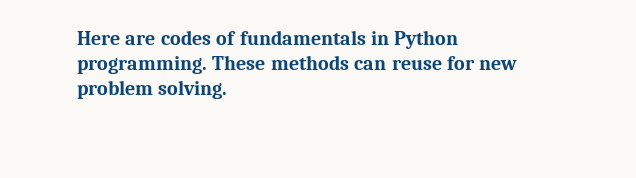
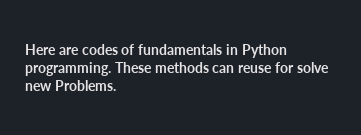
[479,60,518,70] [77,80,228,99] new problem solving. -> [296,62,329,73] [25,80,116,91] solve new Problems.

